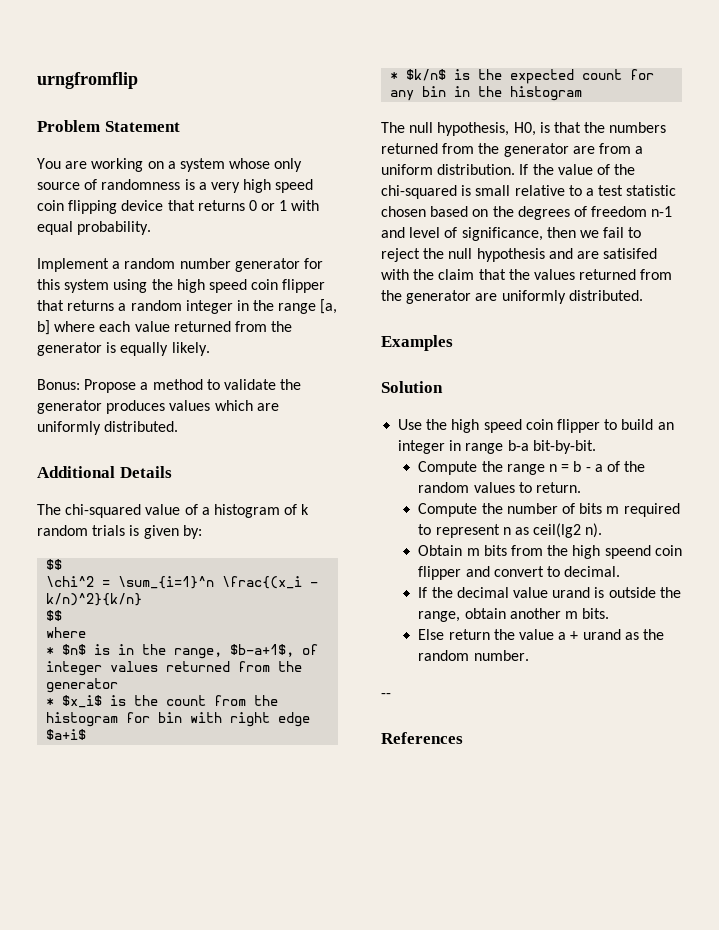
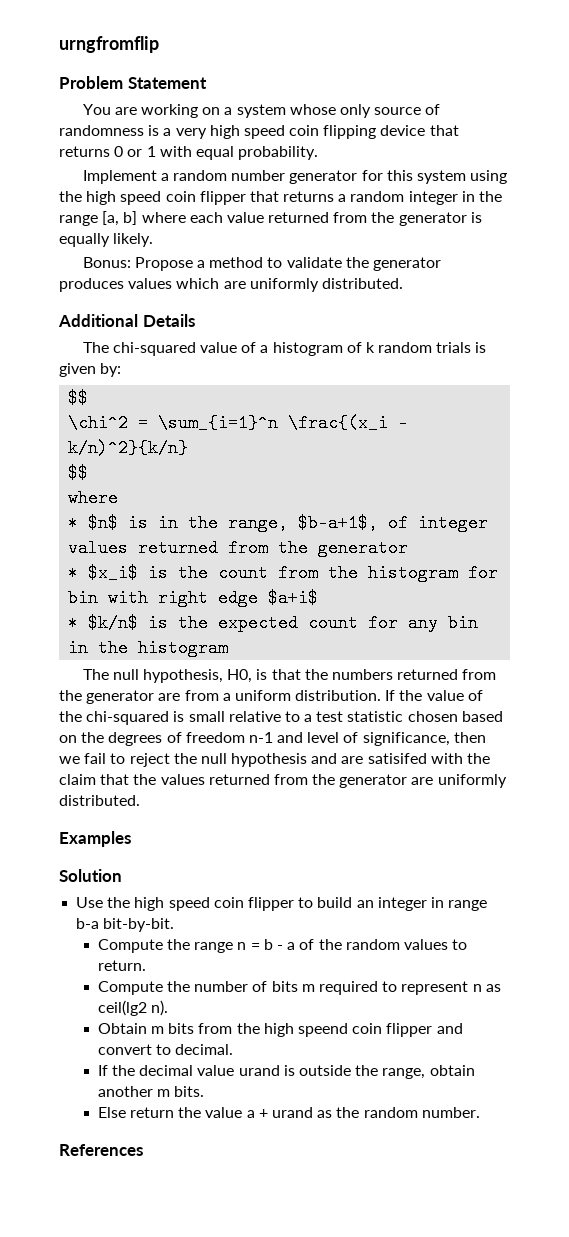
[381,693,391,698] // -- -> (480, 1112) none

